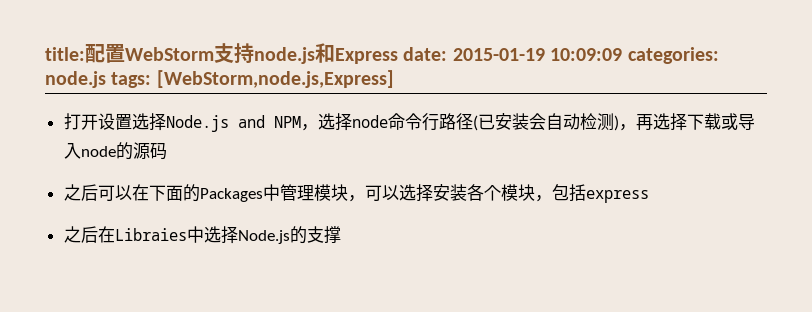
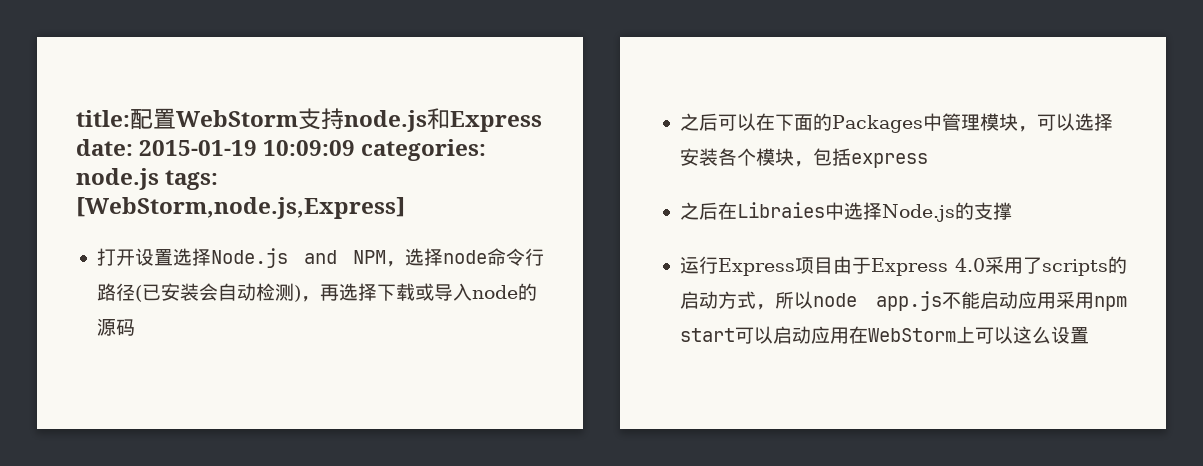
(341, 234) none -> [679,256,1127,276] [679,291,1127,311] [679,326,1089,344] // 运行Express项目由于Express 4.0采用了scripts的启动方式，所以node app.js不能启动应用采用npm start可以启动应用在WebStorm上可以这么设置

